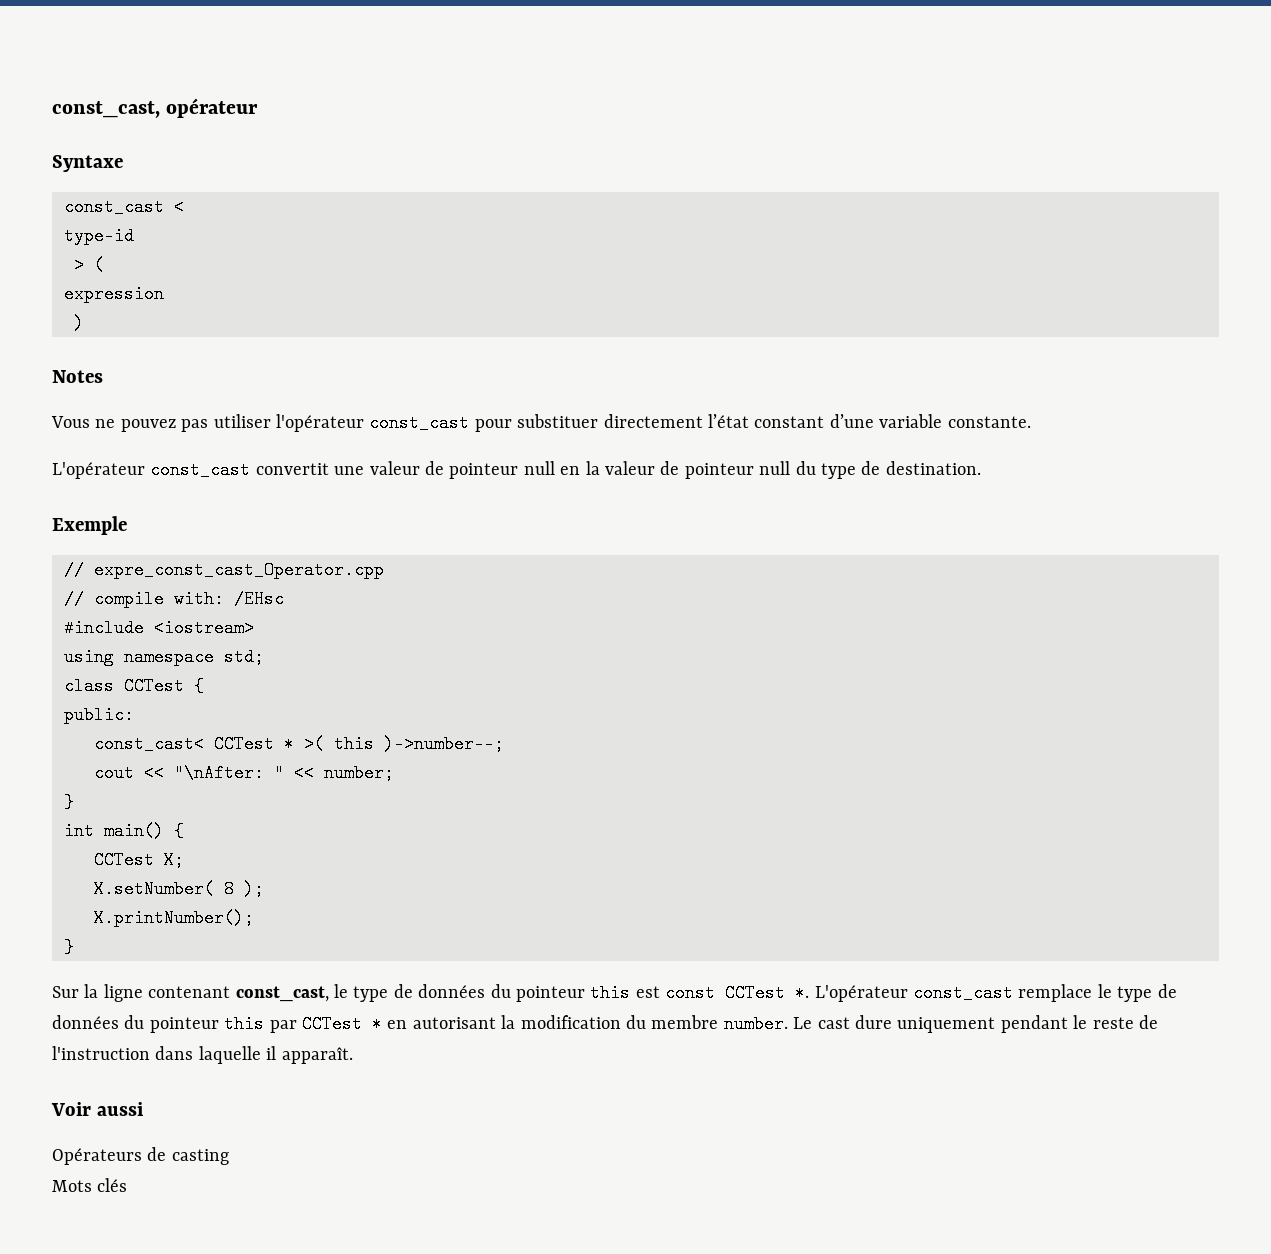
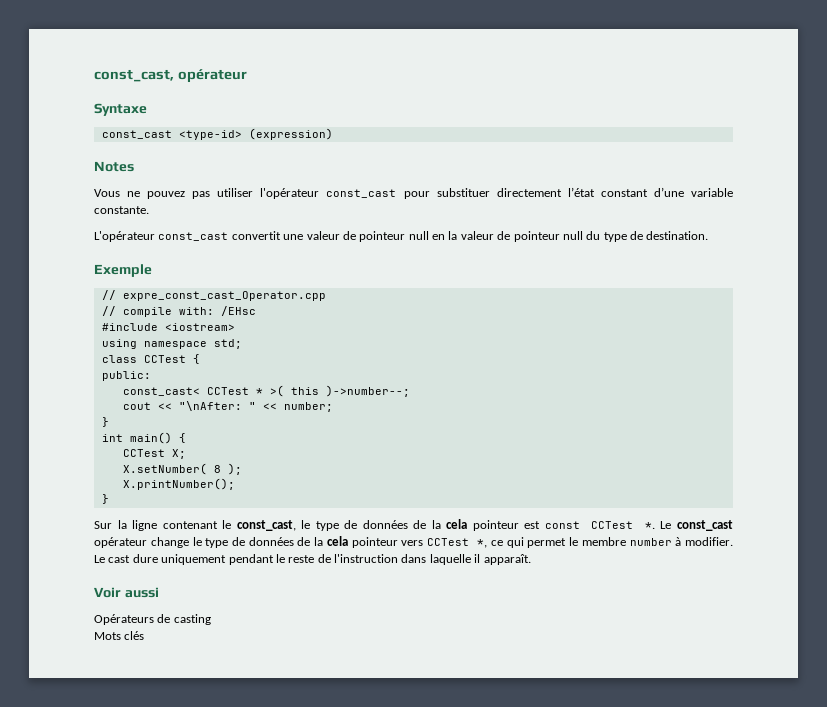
[174,198,184,216] [64,227,134,245] [74,256,104,274] [64,285,164,303] [74,314,84,332] < // type-id // > ( // expression // ) -> [178,128,333,140] <type-id> (expression)
(231, 992) none -> [222,520,232,529] le
[490,984,1177,1002] [52,1015,788,1033] du pointeur this est const CCTest *. L'opérateur const_cast remplace le type de données du pointeur this par CCTest * en autorisant la modification du membre number. -> [413,519,733,531] [94,536,733,548] de la cela pointeur est const CCTest *. Le const_cast opérateur change le type de données de la cela pointeur vers CCTest *, ce qui permet le membre number à modifier.

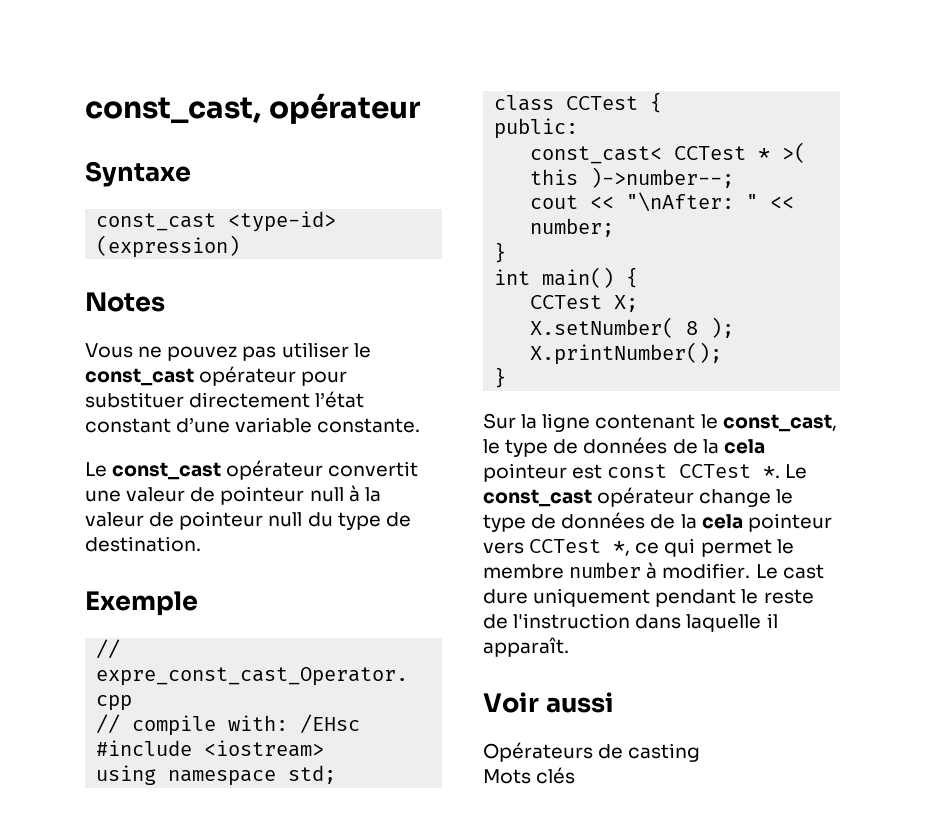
[260,188,397,199] l'opérateur const_cast -> [353,343,371,358] [85,366,297,386] le const_cast opérateur
[94,231,229,242] L'opérateur const_cast -> [85,460,324,480] Le const_cast opérateur
[432,234,445,240] en -> [348,485,360,502] à

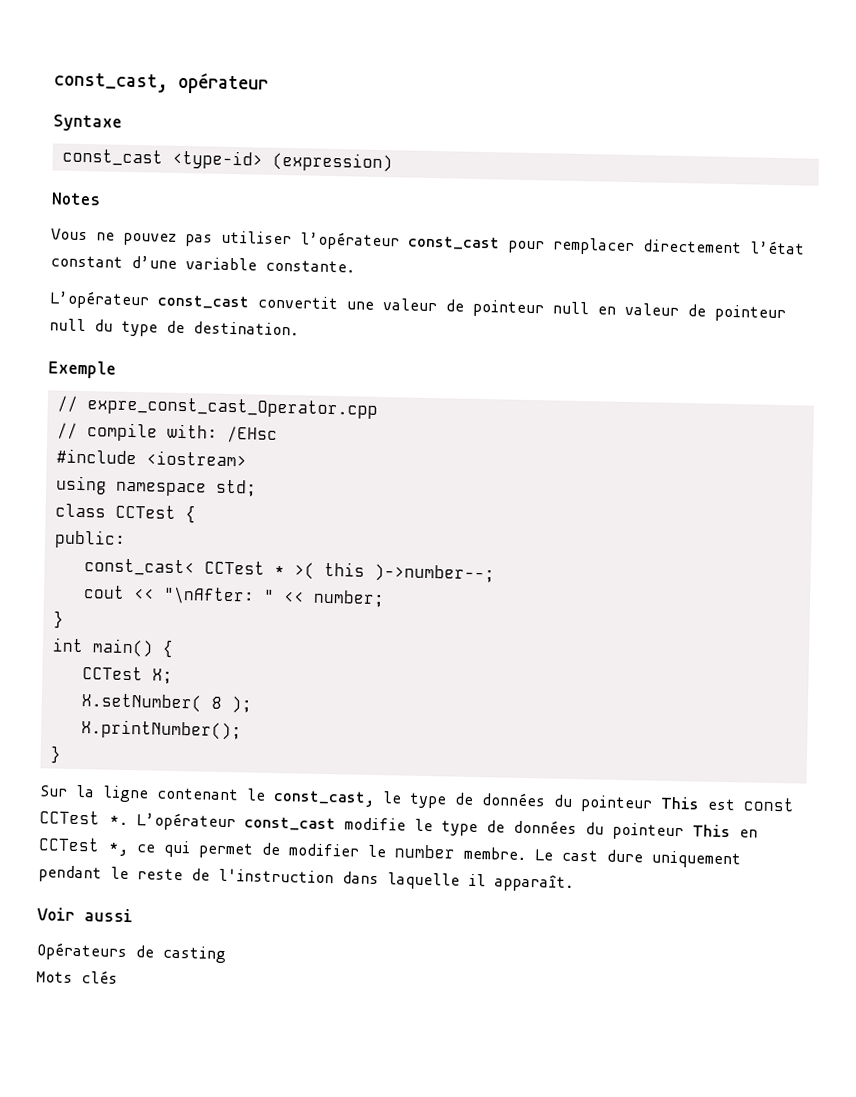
[353,343,371,358] [85,366,348,386] [85,392,184,408] le const_cast opérateur pour substituer -> [299,231,635,256] l’opérateur const_cast pour remplacer
[85,460,324,480] Le const_cast opérateur -> [49,290,250,310] L’opérateur const_cast
[348,485,381,502] à la -> [597,306,616,315] en
[672,439,765,454] [483,463,808,482] [483,487,794,507] [483,512,832,532] [483,542,524,554] de la cela pointeur est const CCTest *. Le const_cast opérateur change le type de données de la cela pointeur vers -> [553,794,795,813] [39,810,758,841] du pointeur This est const CCTest *. L’opérateur const_cast modifie le type de données du pointeur This en
[776,539,794,554] [483,562,751,579] le membre number à modifier. -> [261,842,527,861] de modifier le number membre.

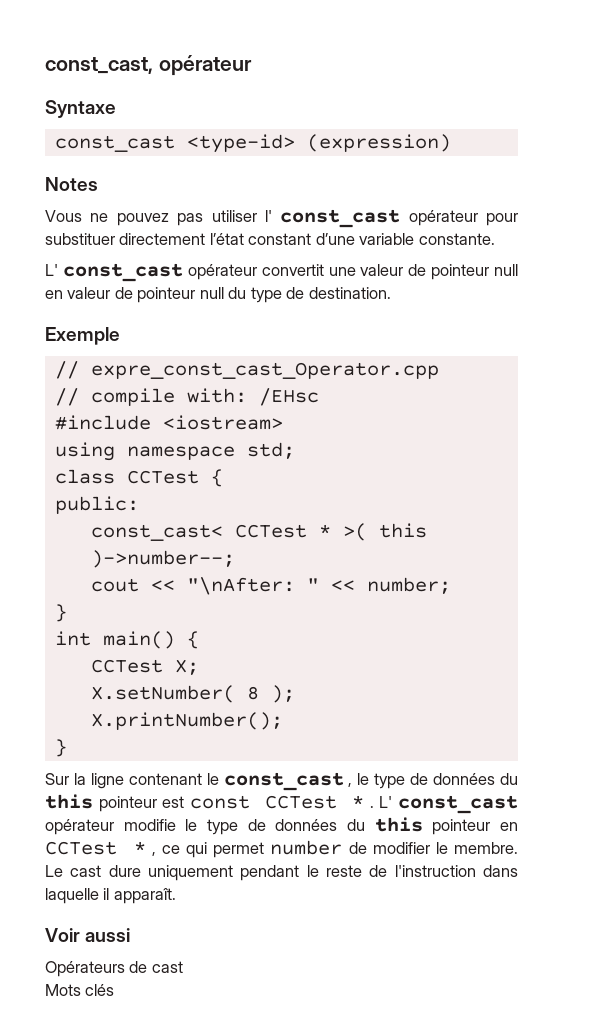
[299,231,635,256] l’opérateur const_cast pour remplacer -> [264,209,518,228] [45,233,115,245] l' const_cast opérateur pour substituer
[49,290,250,310] L’opérateur const_cast -> [45,263,257,282] L' const_cast opérateur
[273,789,700,813] const_cast, le type de données du pointeur This -> [223,772,519,791] [45,794,157,812] const_cast , le type de données du this pointeur
[109,812,336,832] *. L’opérateur const_cast -> [352,795,518,814] [45,819,114,835] * . L' const_cast opérateur
[612,822,758,841] [38,837,129,857] pointeur This en CCTest *, -> [374,817,518,835] [45,841,156,856] this pointeur en CCTest * ,
(254, 850) none -> [270,840,343,855] number
[394,844,456,859] number -> (448, 848) none
[162,945,226,964] casting -> [151,961,183,973] cast

